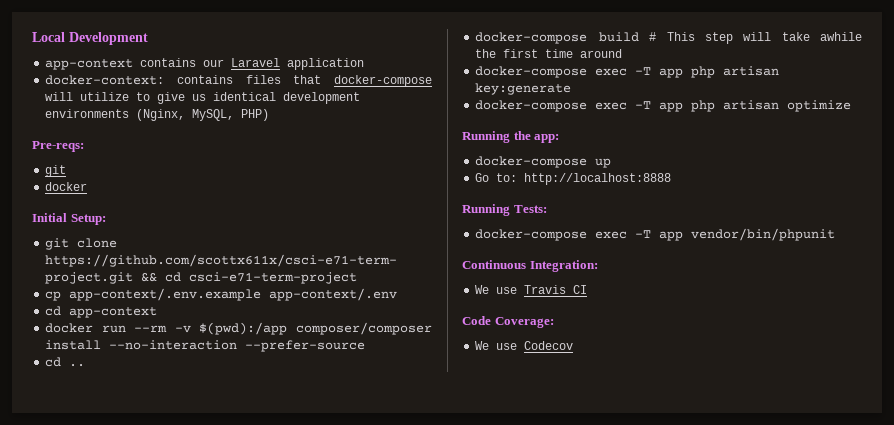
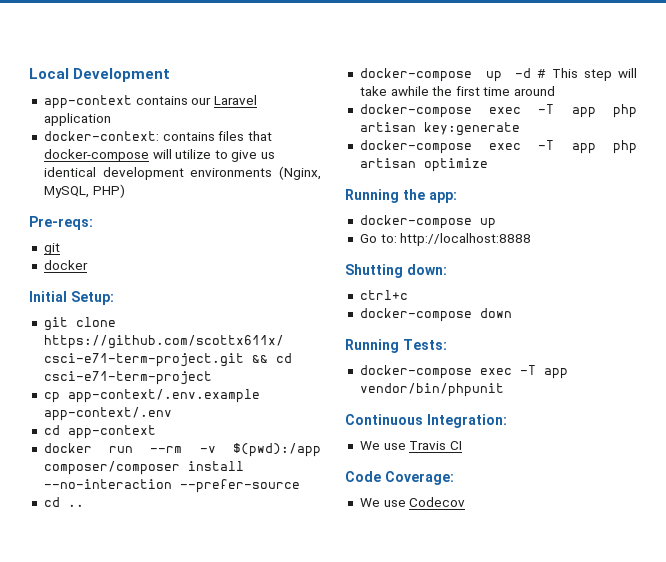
[599,32,640,42] build -> [485,68,532,82] up -d
(672, 179) none -> [345,264,447,278] [359,290,408,300] [359,308,512,322] // Shutting down: // ctrl+c // docker-compose down

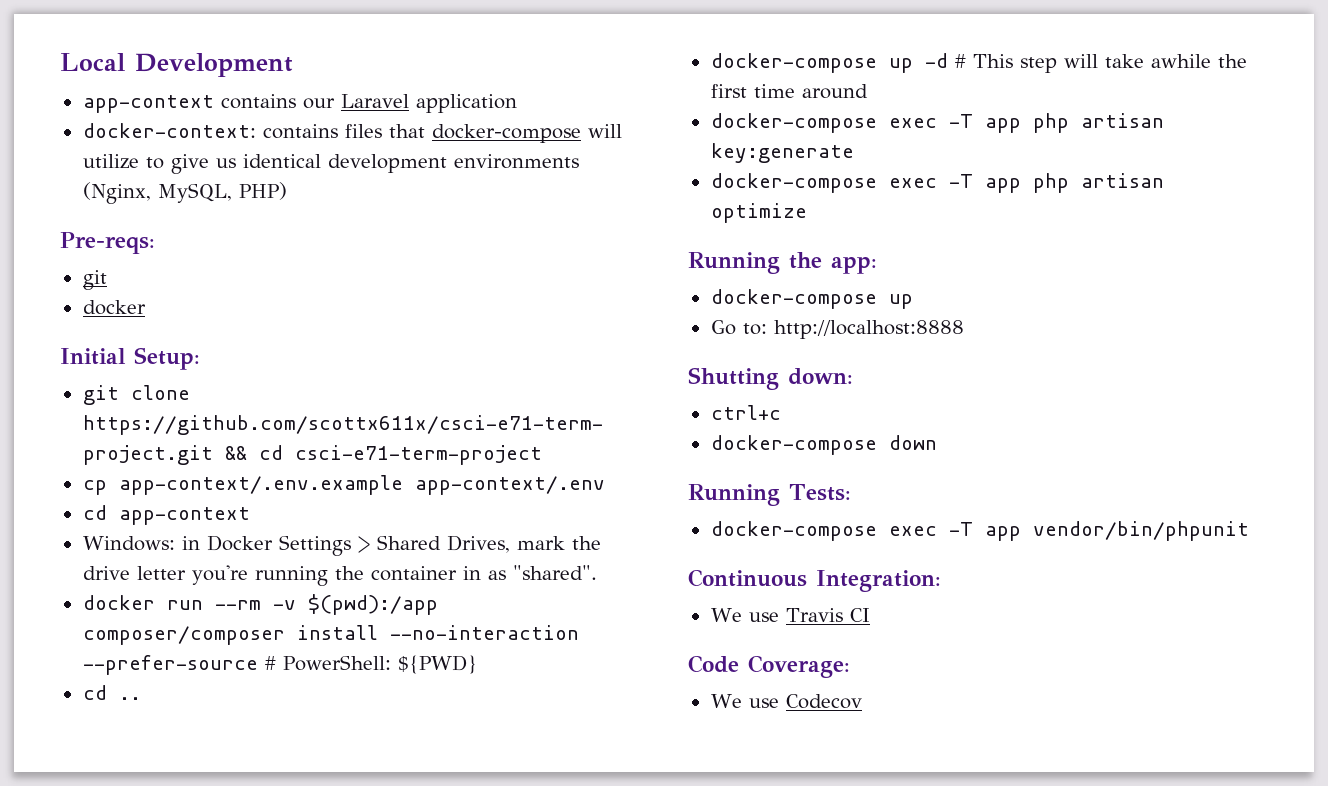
(156, 432) none -> [82,535,601,556] [82,565,597,586] // Windows: in Docker Settings > Shared Drives, mark the drive letter you're running the container in as "shared".
(300, 486) none -> [264,655,477,674] # PowerShell: ${PWD}

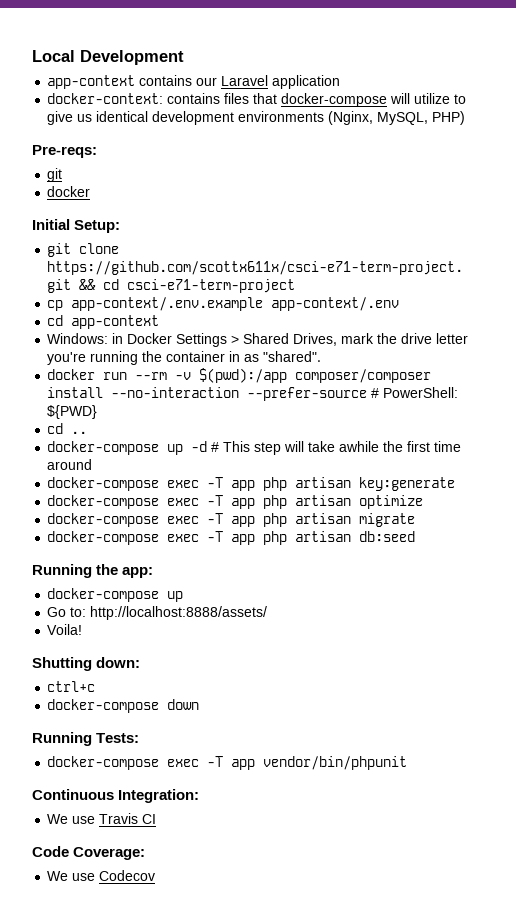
(807, 213) none -> [47,513,416,527] [47,531,416,545] // docker-compose exec -T app php artisan migrate // docker-compose exec -T app php artisan db:seed
[773,320,964,339] http://localhost:8888 -> [90,606,268,620] [47,624,83,635] http://localhost:8888/assets/ // Voila!

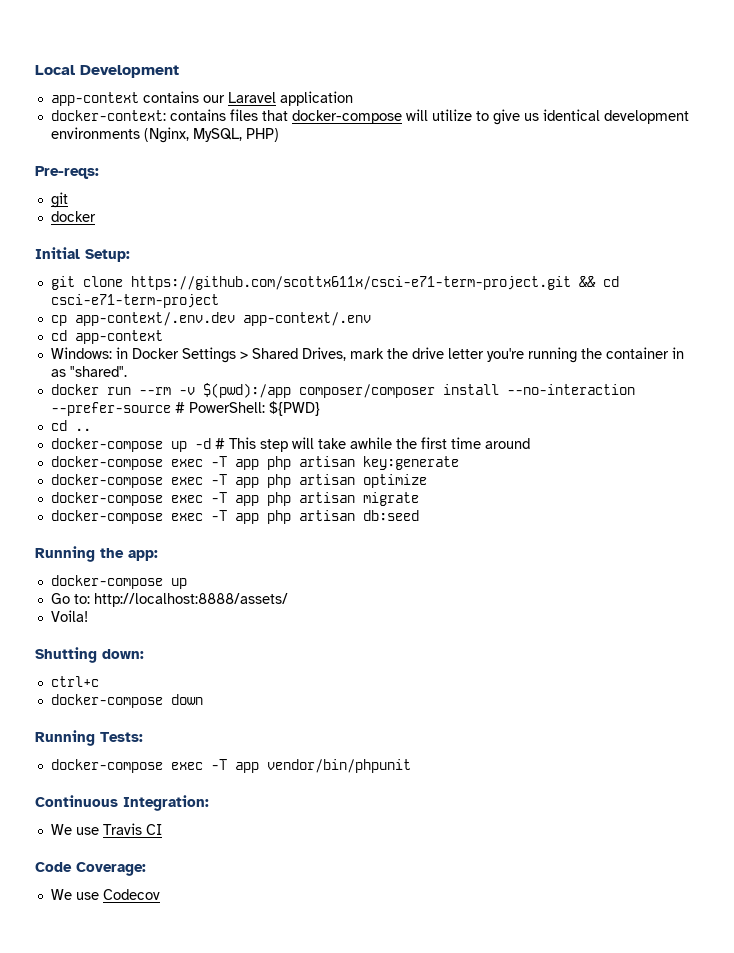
[71,297,264,311] app-context/.env.example -> [74,312,235,326] app-context/.env.dev

